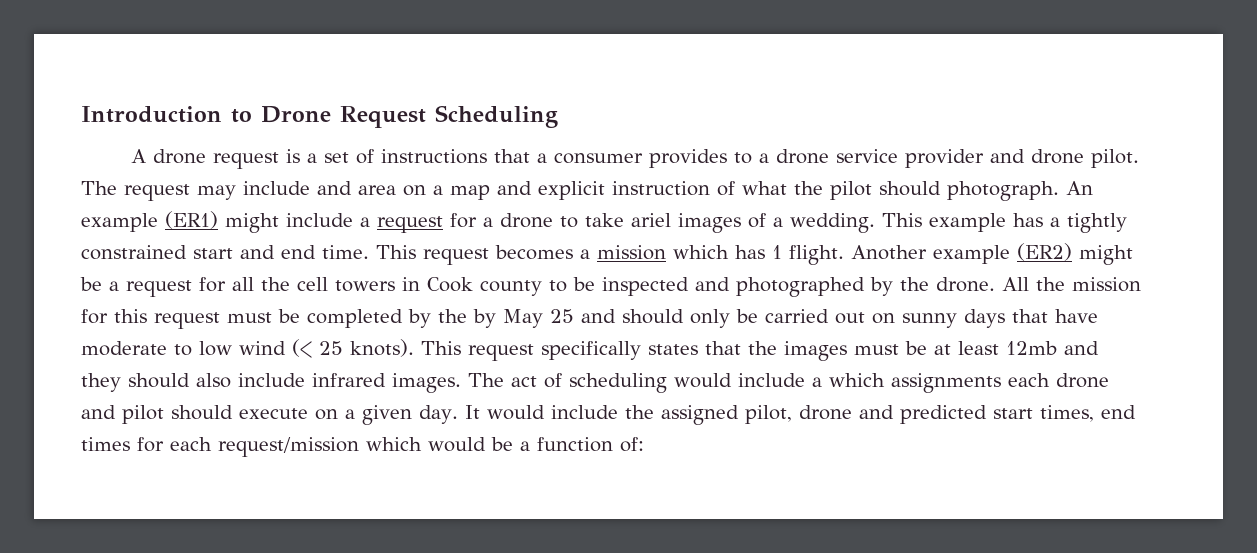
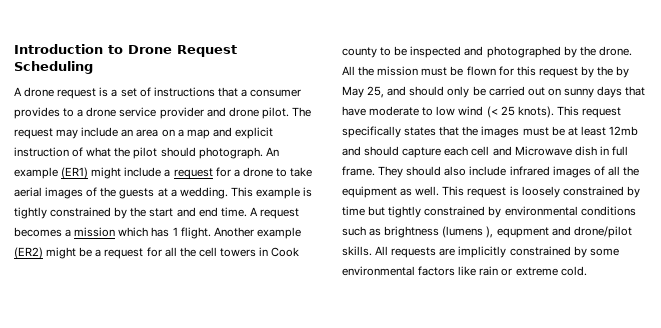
[317,181,352,195] and -> [121,129,134,137] an
[631,213,766,233] ariel images of -> [14,187,168,199] aerial images of the guests at
[1013,213,1127,233] [81,245,187,260] has a tightly constrained -> [303,187,313,197] [14,207,147,219] is tightly constrained by the
[376,245,416,259] This -> [249,207,258,216] A
[81,309,403,329] for this request must be completed -> [421,66,578,78] must be flown for this request
[550,309,574,323] 25 -> [367,86,385,98] 25,
[81,373,1109,393] [81,405,1136,425] [81,437,644,457] they should also include infrared images. The act of scheduling would include a which assignments each drone and pilot should execute on a given day. It would include the assigned pilot, drone and predicted start times, end times for each request/mission which would be a function of: -> [364,146,628,158] [342,166,639,178] [342,186,640,198] [342,206,636,218] [342,226,632,238] [342,246,619,258] [342,266,587,276] should capture each cell and Microwave dish in full frame. They should also include infrared images of all the equipment as well. This request is loosely constrained by time but tightly constrained by environmental conditions such as brightness (lumens ), equpment and drone/pilot skills. All requests are implicitly constrained by some environmental factors like rain or extreme cold.

